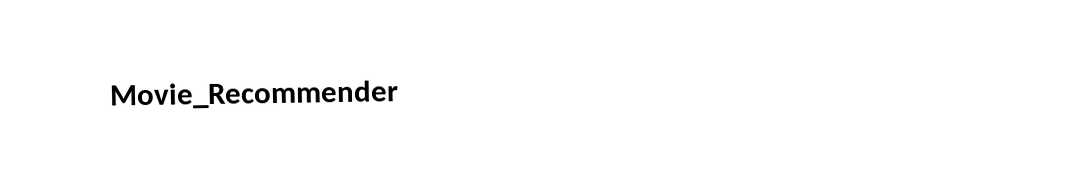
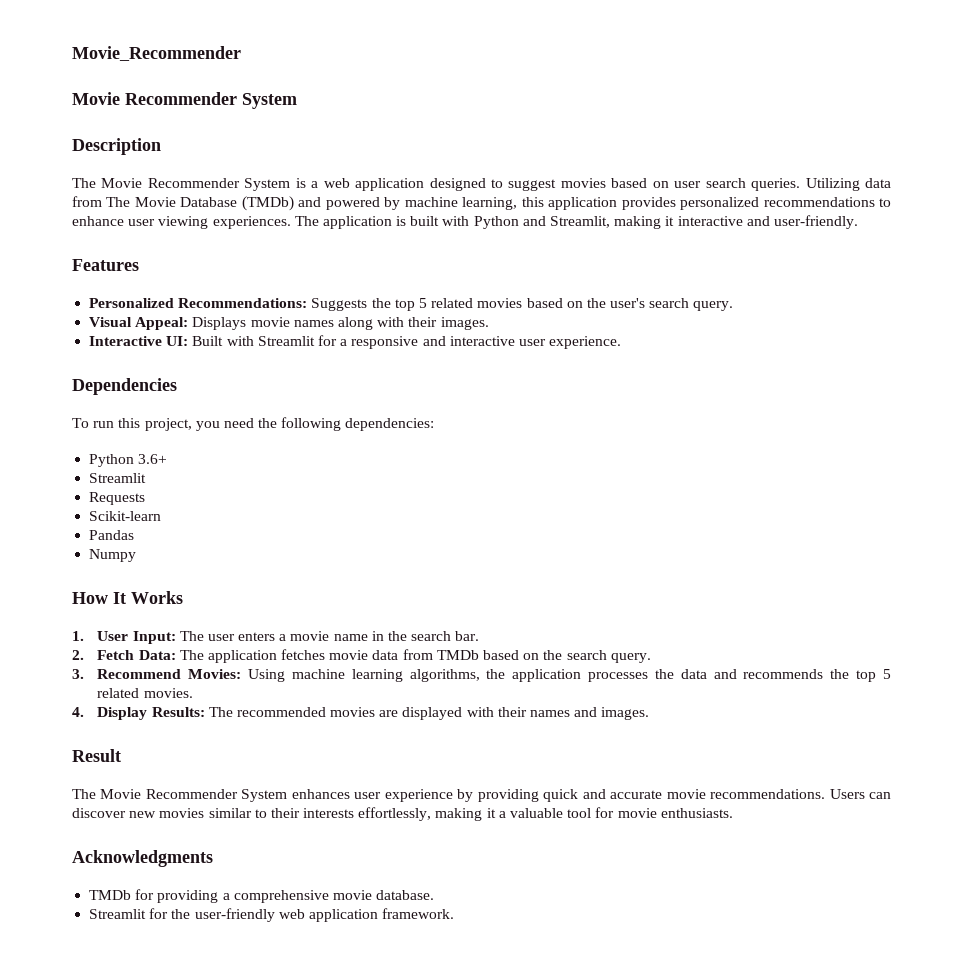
(399, 95) none -> [72,92,297,109] [72,138,161,155] [72,178,892,191] [72,196,891,211] [72,215,858,229] [72,259,139,271] [89,298,734,311] [89,317,489,330] [89,335,622,349] [72,378,177,395] [72,417,435,431] [89,454,168,467] [89,473,147,483] [89,492,146,505] [89,511,162,521] [89,530,135,540] [89,549,137,562] [72,591,183,604] [72,631,480,644] [72,649,651,663] [72,669,892,682] [97,688,193,698] [72,707,650,720] [72,749,121,762] [72,789,891,802] [72,807,733,821] [72,850,213,867] [89,889,435,903] [89,908,455,922] // Movie Recommender System // Description // The Movie Recommender System is a web application designed to suggest movies based on user search queries. Utilizing data from The Movie Database (TMDb) and powered by machine learning, this application provides personalized recommendations to enhance user viewing experiences. The application is built with Python and Streamlit, making it interactive and user-friendly. // Features // Personalized Recommendations: Suggests the top 5 related movies based on the user's search query. // Visual Appeal: Displays movie names along with their images. // Interactive UI: Built with Streamlit for a responsive and interactive user experience. // Dependencies // To run this project, you need the following dependencies: // Python 3.6+ // Streamlit // Requests // Scikit-learn // Pandas // Numpy // How It Works // 1. User Input: The user enters a movie name in the search bar. // 2. Fetch Data: The application fetches movie data from TMDb based on the search query. // 3. Recommend Movies: Using machine learning algorithms, the application processes the data and recommends the top 5 related movies. // 4. Display Results: The recommended movies are displayed with their names and images. // Result // The Movie Recommender System enhances user experience by providing quick and accurate movie recommendations. Users can discover new movies similar to their interests effortlessly, making it a valuable tool for movie enthusiasts. // Acknowledgments // TMDb for providing a comprehensive movie database. // Streamlit for the user-friendly web application framework.

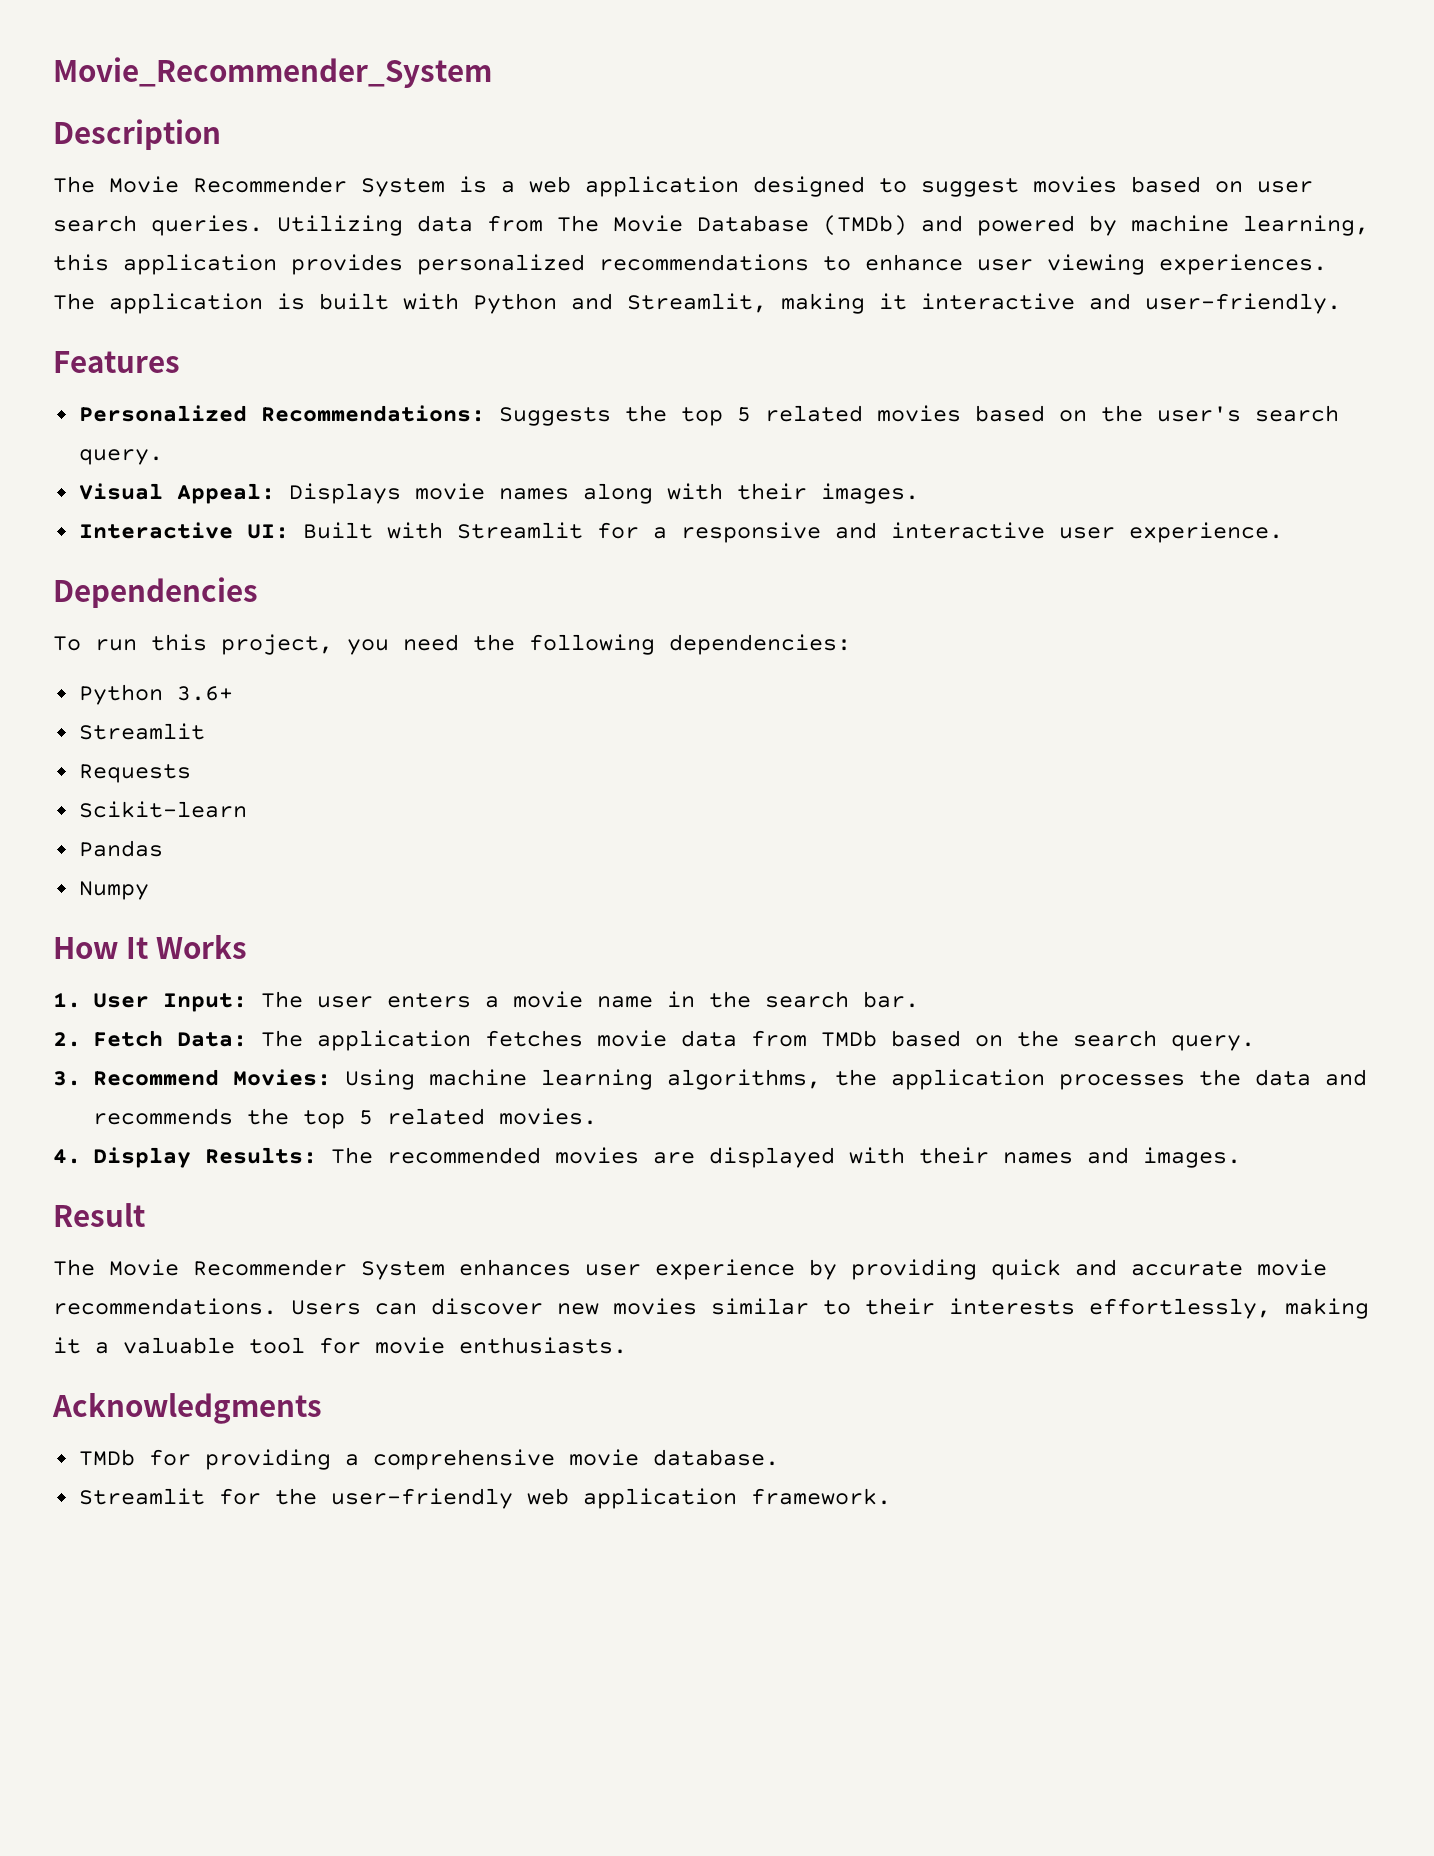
[72,46,241,61] [72,92,297,109] Movie_Recommender // Movie Recommender System -> [53,57,492,88] Movie_Recommender_System

